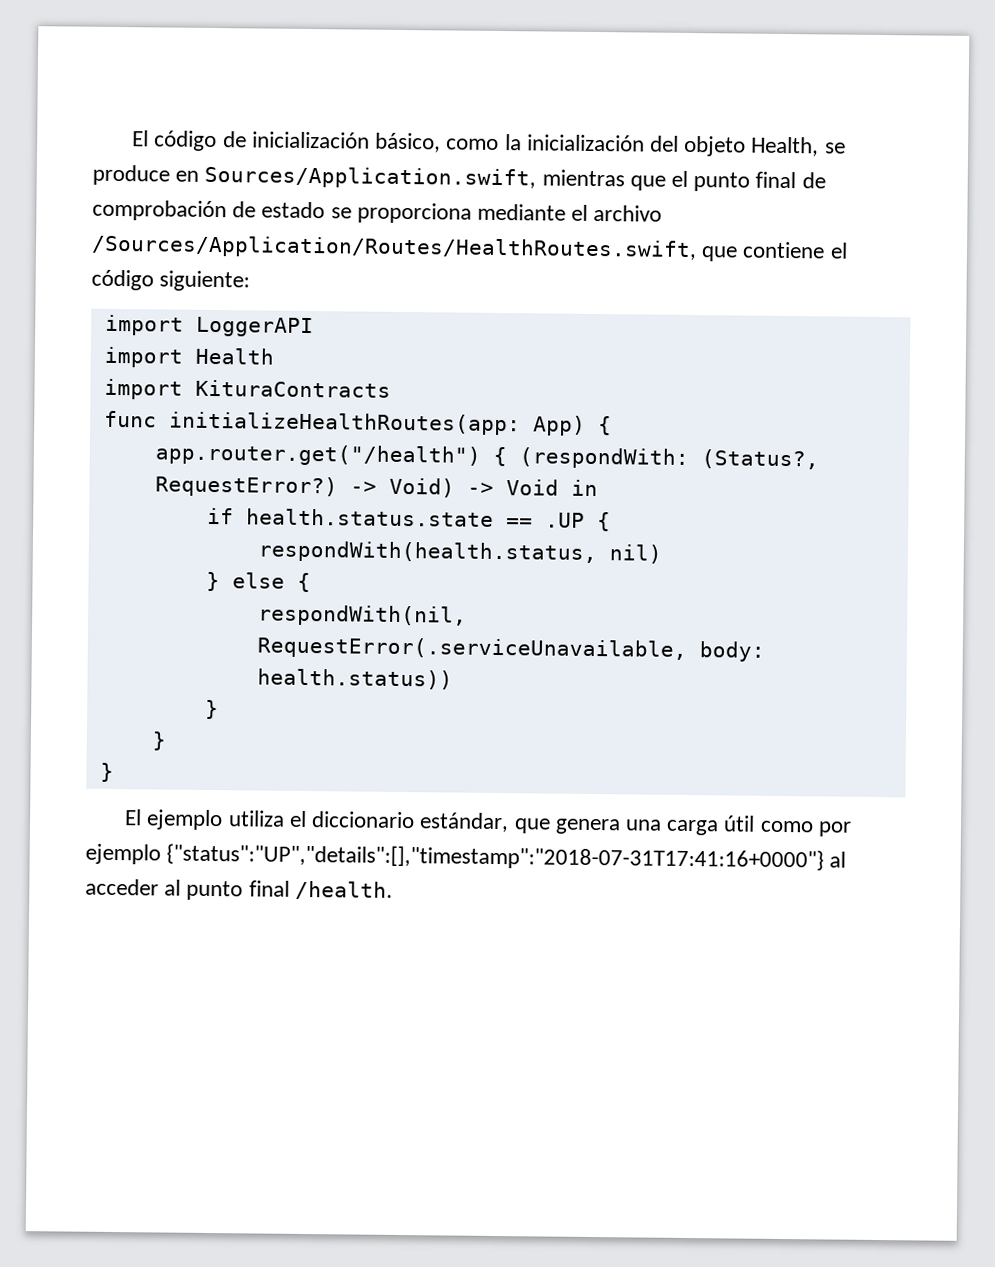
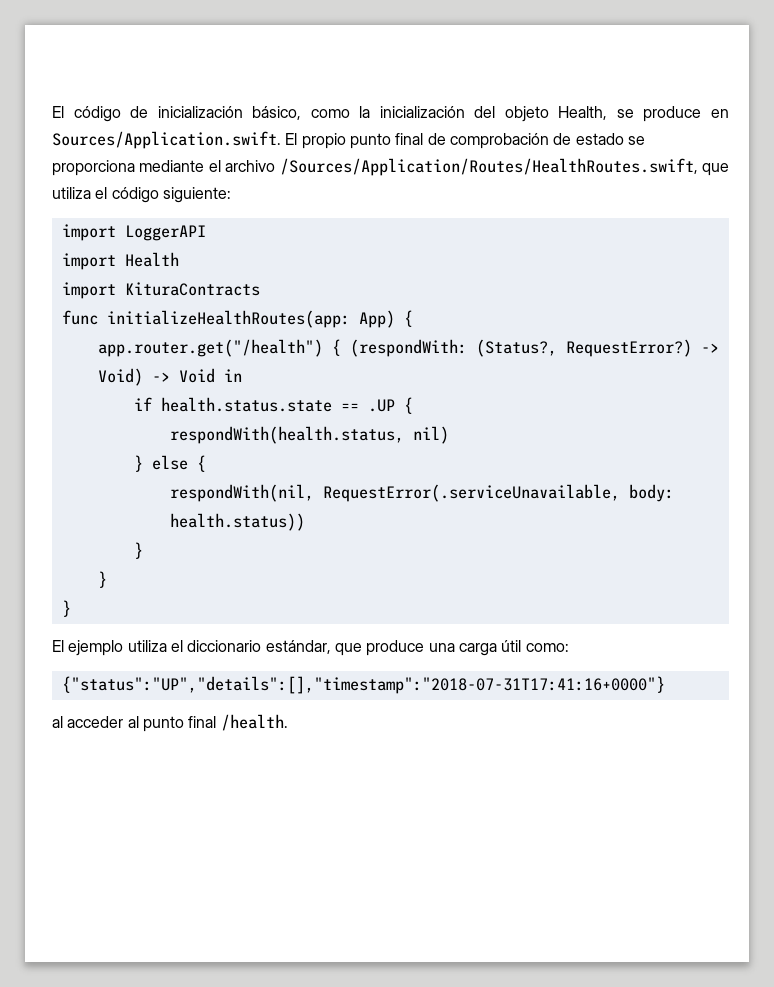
[204,165,689,191] Sources/Application.swift, mientras que el -> [52,131,346,149] Sources/Application.swift. El propio
[742,241,826,259] contiene -> [52,187,91,199] utiliza
[554,818,621,835] genera -> [366,640,425,656] produce
[759,820,852,837] [85,843,161,865] como por ejemplo -> [525,643,569,652] como: //
(825, 857) none -> (665, 685) //

